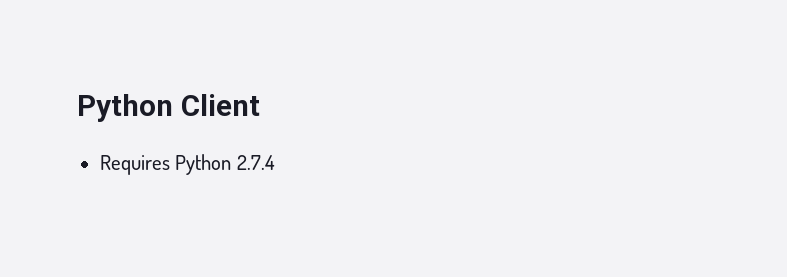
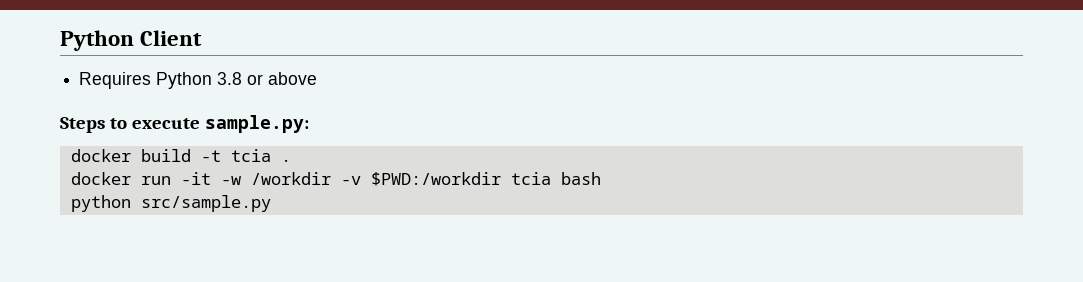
[236,155,275,170] 2.7.4 -> [217,72,318,85] [60,115,310,133] [70,149,291,162] [70,172,601,186] [70,195,271,212] 3.8 or above // Steps to execute sample.py: // docker build -t tcia . // docker run -it -w /workdir -v $PWD:/workdir tcia bash // python src/sample.py

